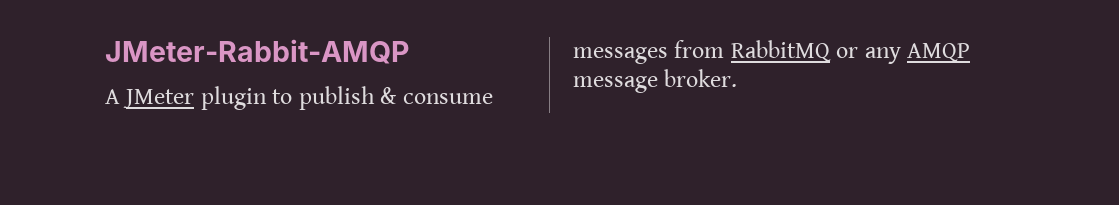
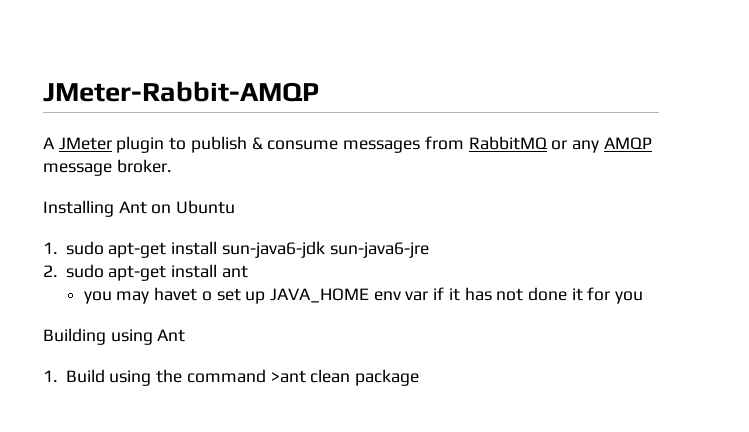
(738, 78) none -> [43,200,236,217] [43,241,429,258] [43,264,248,281] [83,287,644,304] [43,328,186,345] [43,369,420,386] // Installing Ant on Ubuntu // 1. sudo apt-get install sun-java6-jdk sun-java6-jre // 2. sudo apt-get install ant // you may havet o set up JAVA_HOME env var if it has not done it for you // Building using Ant // 1. Build using the command >ant clean package

